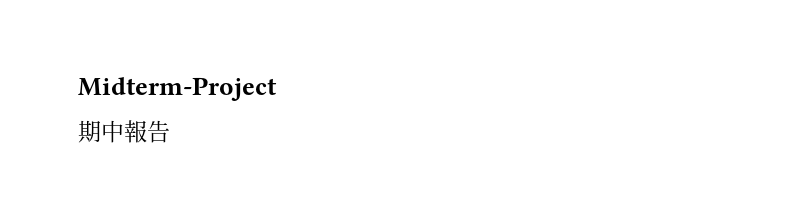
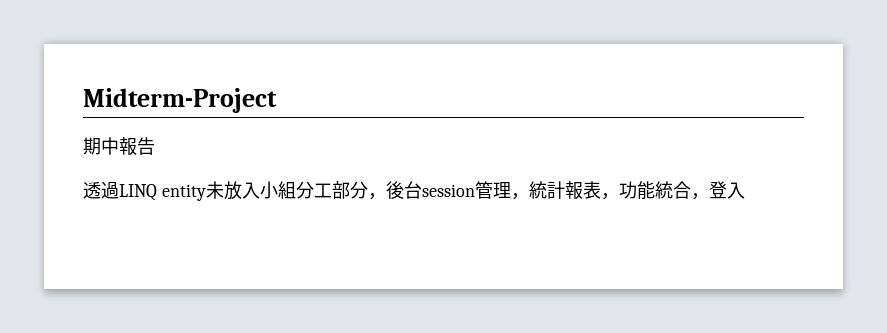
(170, 131) none -> [83,181,745,201] // 透過LINQ entity未放入小組分工部分，後台session管理，統計報表，功能統合，登入

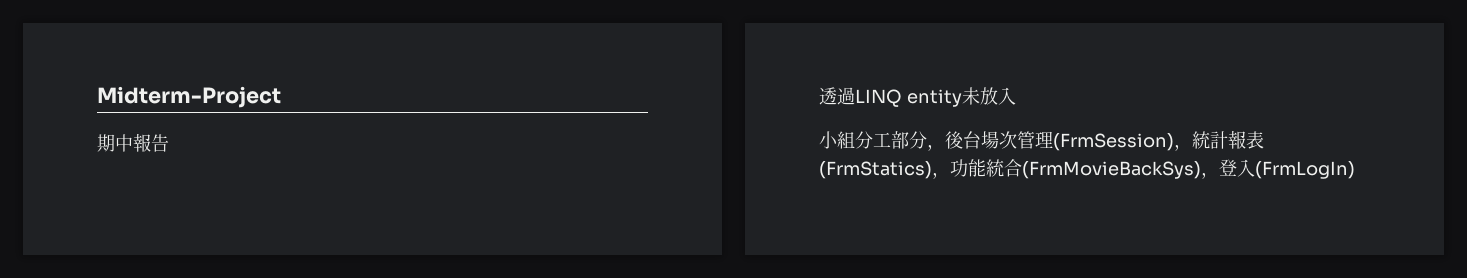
(260, 190) none -> (1016, 96) //
[421,181,511,199] session管理 -> [981,131,1174,151] 場次管理(FrmSession)
(601, 190) none -> [819,161,932,179] (FrmStatics)
[690,181,745,200] ，登入 -> [1022,159,1355,179] (FrmMovieBackSys)，登入(FrmLogIn)

